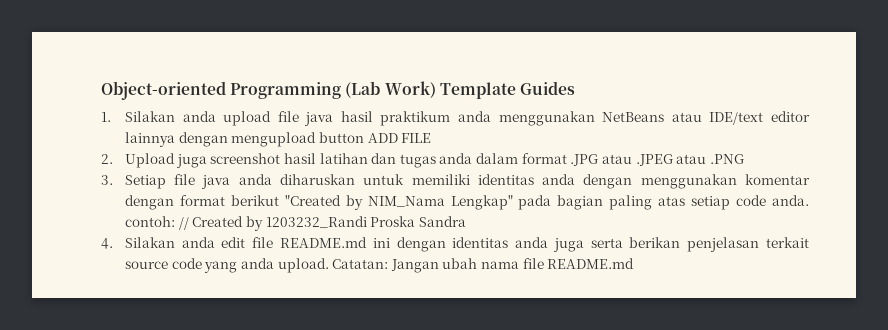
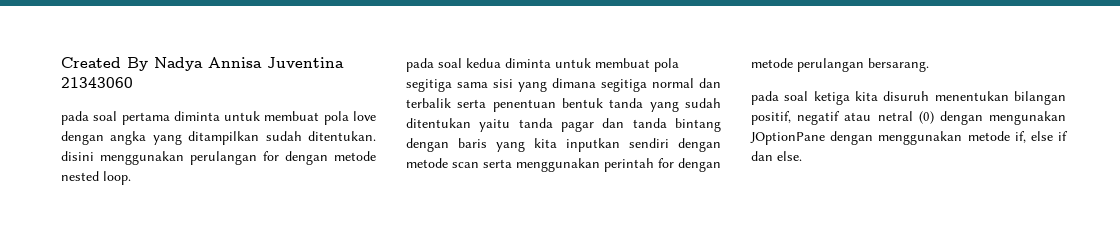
[101,81,575,100] [101,111,810,126] [124,132,432,147] [101,153,744,168] [101,174,810,189] [124,195,809,210] [124,216,466,231] [101,237,810,252] [124,258,635,273] Object-oriented Programming (Lab Work) Template Guides // 1. Silakan anda upload file java hasil praktikum anda menggunakan NetBeans atau IDE/text editor lainnya dengan mengupload button ADD FILE // 2. Upload juga screenshot hasil latihan dan tugas anda dalam format .JPG atau .JPEG atau .PNG // 3. Setiap file java anda diharuskan untuk memiliki identitas anda dengan menggunakan komentar dengan format berikut "Created by NIM_Nama Lengkap" pada bagian paling atas setiap code anda. contoh: // Created by 1203232_Randi Proska Sandra // 4. Silakan anda edit file README.md ini dengan identitas anda juga serta berikan penjelasan terkait source code yang anda upload. Catatan: Jangan ubah nama file README.md -> [61,57,344,71] [61,77,133,88] [61,111,376,125] [61,131,376,145] [61,151,376,165] [61,171,131,185] [406,58,679,72] [406,78,721,92] [406,98,721,112] [406,118,721,132] [406,138,721,152] [406,158,721,172] [751,58,929,72] [751,91,1066,105] [751,111,1066,125] [750,131,1068,145] [751,151,802,161] Created By Nadya Annisa Juventina 21343060 // pada soal pertama diminta untuk membuat pola love dengan angka yang ditampilkan sudah ditentukan. disini menggunakan perulangan for dengan metode nested loop. // pada soal kedua diminta untuk membuat pola segitiga sama sisi yang dimana segitiga normal dan terbalik serta penentuan bentuk tanda yang sudah ditentukan yaitu tanda pagar dan tanda bintang dengan baris yang kita inputkan sendiri dengan metode scan serta menggunakan perintah for dengan metode perulangan bersarang. // pada soal ketiga kita disuruh menentukan bilangan positif, negatif atau netral (0) dengan mengunakan JOptionPane dengan menggunakan metode if, else if dan else.

